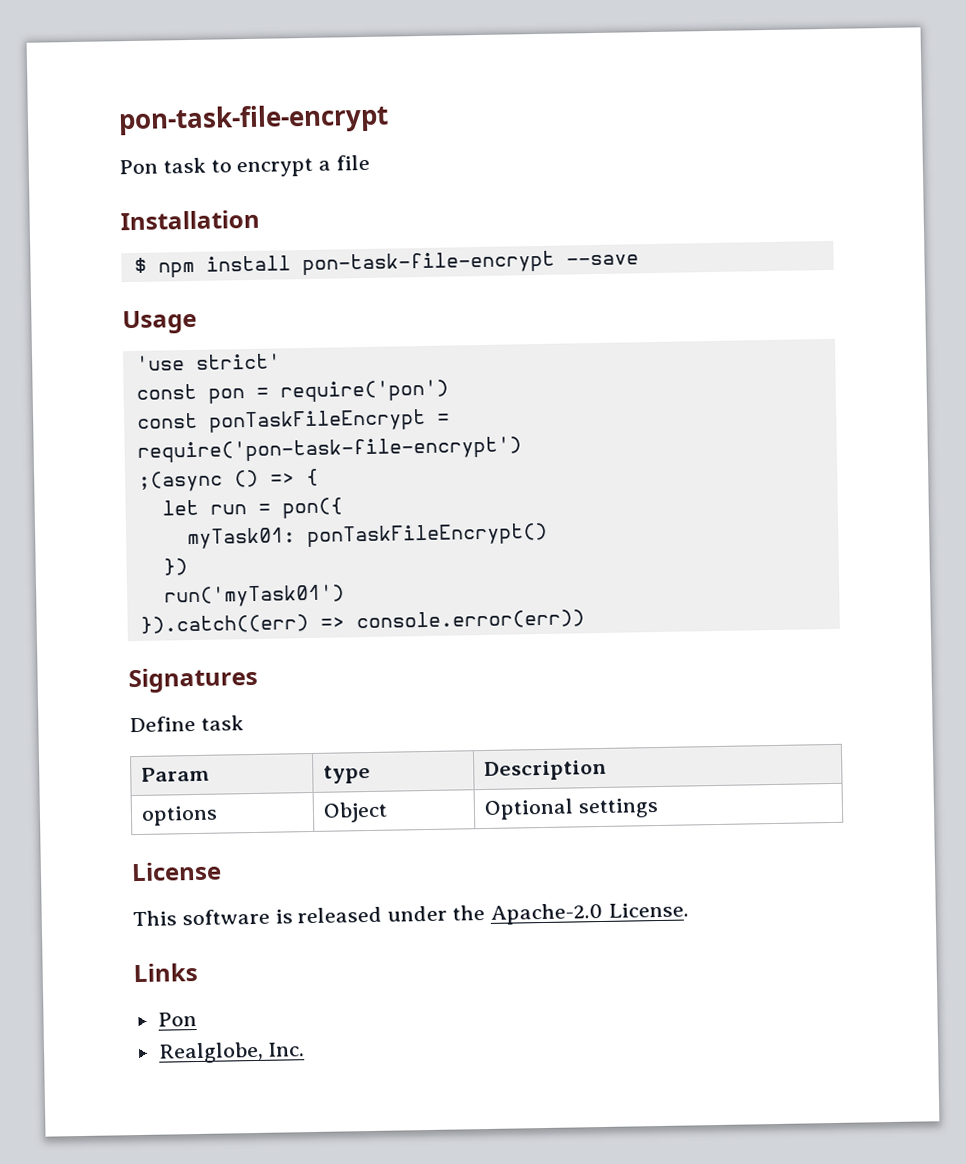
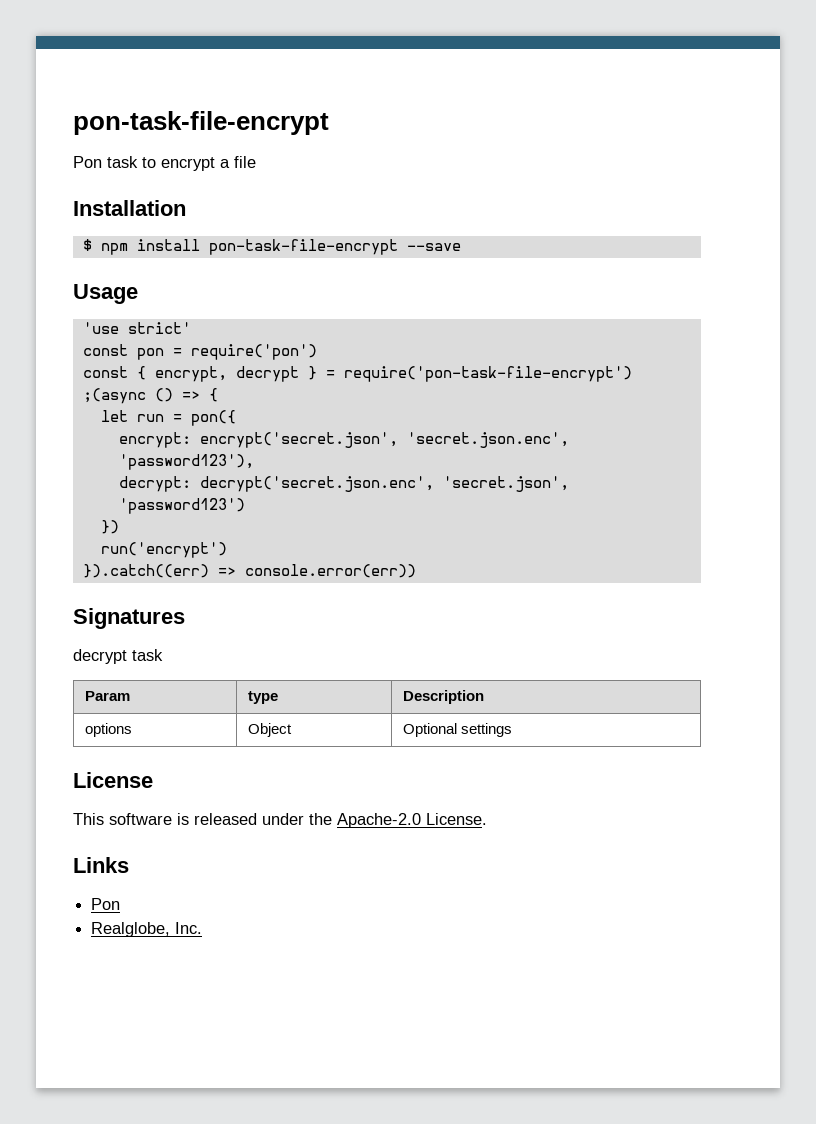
[208,408,426,433] ponTaskFileEncrypt -> [136,366,317,382] { encrypt, decrypt }
[186,522,548,550] myTask01: ponTaskFileEncrypt() -> [118,432,569,448] [118,454,254,470] [118,476,569,492] [118,498,245,514] encrypt: encrypt('secret.json', 'secret.json.enc', 'password123'), // decrypt: decrypt('secret.json.enc', 'secret.json', 'password123')
[163,584,345,608] run('myTask01') -> [100,542,227,558] run('encrypt')
[129,715,196,733] Define -> [73,649,127,664] decrypt

